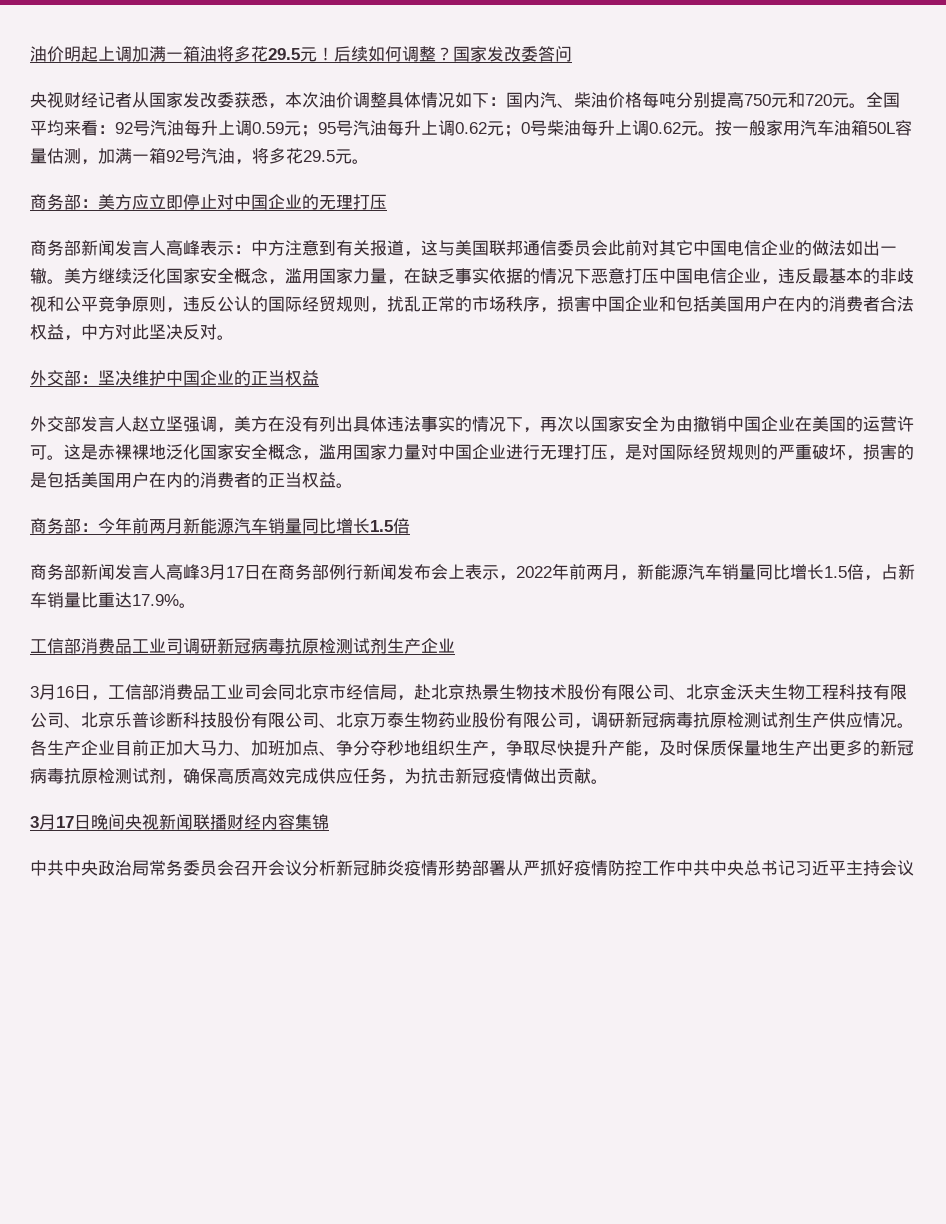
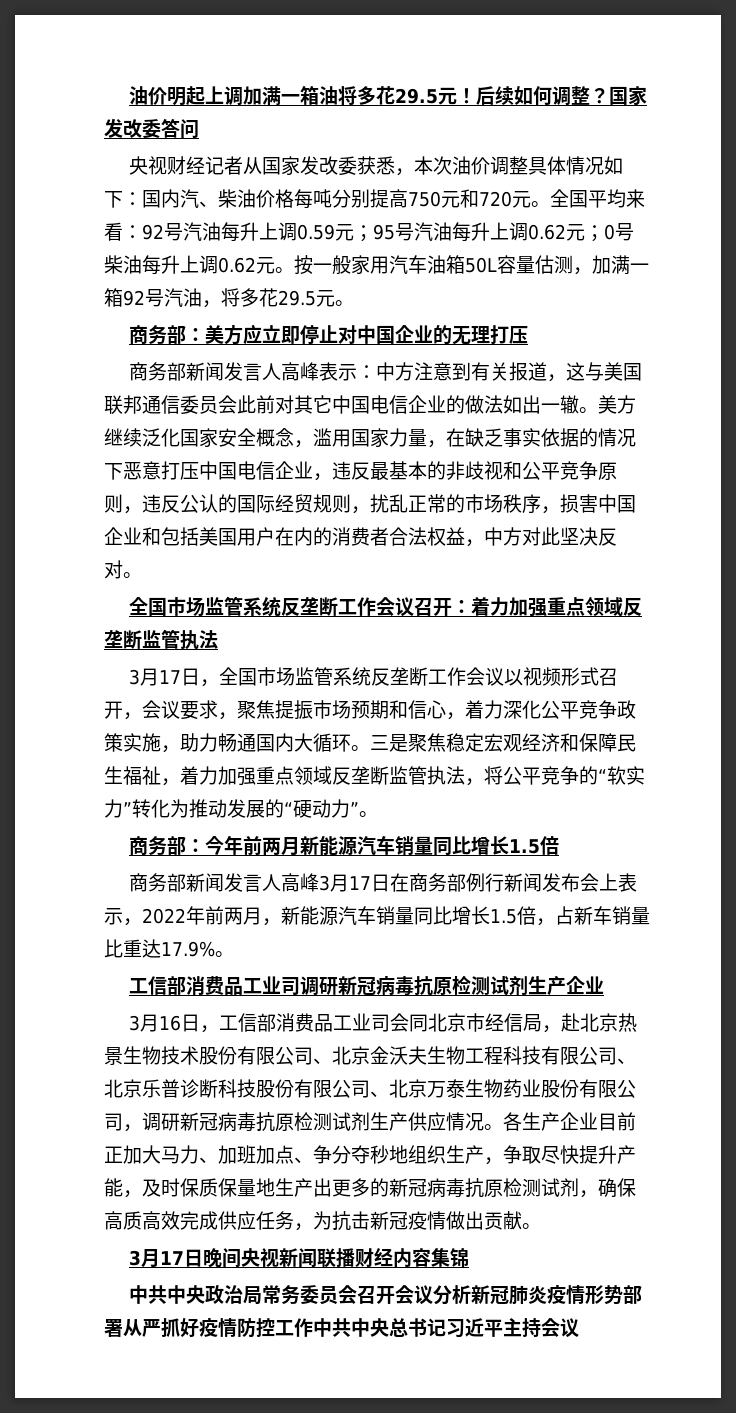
[30,370,319,386] [30,416,914,433] [30,444,914,461] [30,472,336,488] 外交部：坚决维护中国企业的正当权益 // 外交部发言人赵立坚强调，美方在没有列出具体违法事实的情况下，再次以国家安全为由撤销中国企业在美国的运营许可。这是赤裸裸地泛化国家安全概念，滥用国家力量对中国企业进行无理打压，是对国际经贸规则的严重破坏，损害的是包括美国用户在内的消费者的正当权益 -> [128,596,642,617] [104,629,218,650] [128,667,618,687] [104,700,636,720] [104,733,636,753] [104,766,645,786] [104,799,359,818] 全国市场监管系统反垄断工作会议召开：着力加强重点领域反垄断监管执法 // 3月17日，全国市场监管系统反垄断工作会议以视频形式召开，会议要求，聚焦提振市场预期和信心，着力深化公平竞争政策实施，助力畅通国内大循环。三是聚焦稳定宏观经济和保障民生福祉，着力加强重点领域反垄断监管执法，将公平竞争的“软实力”转化为推动发展的“硬动力”

